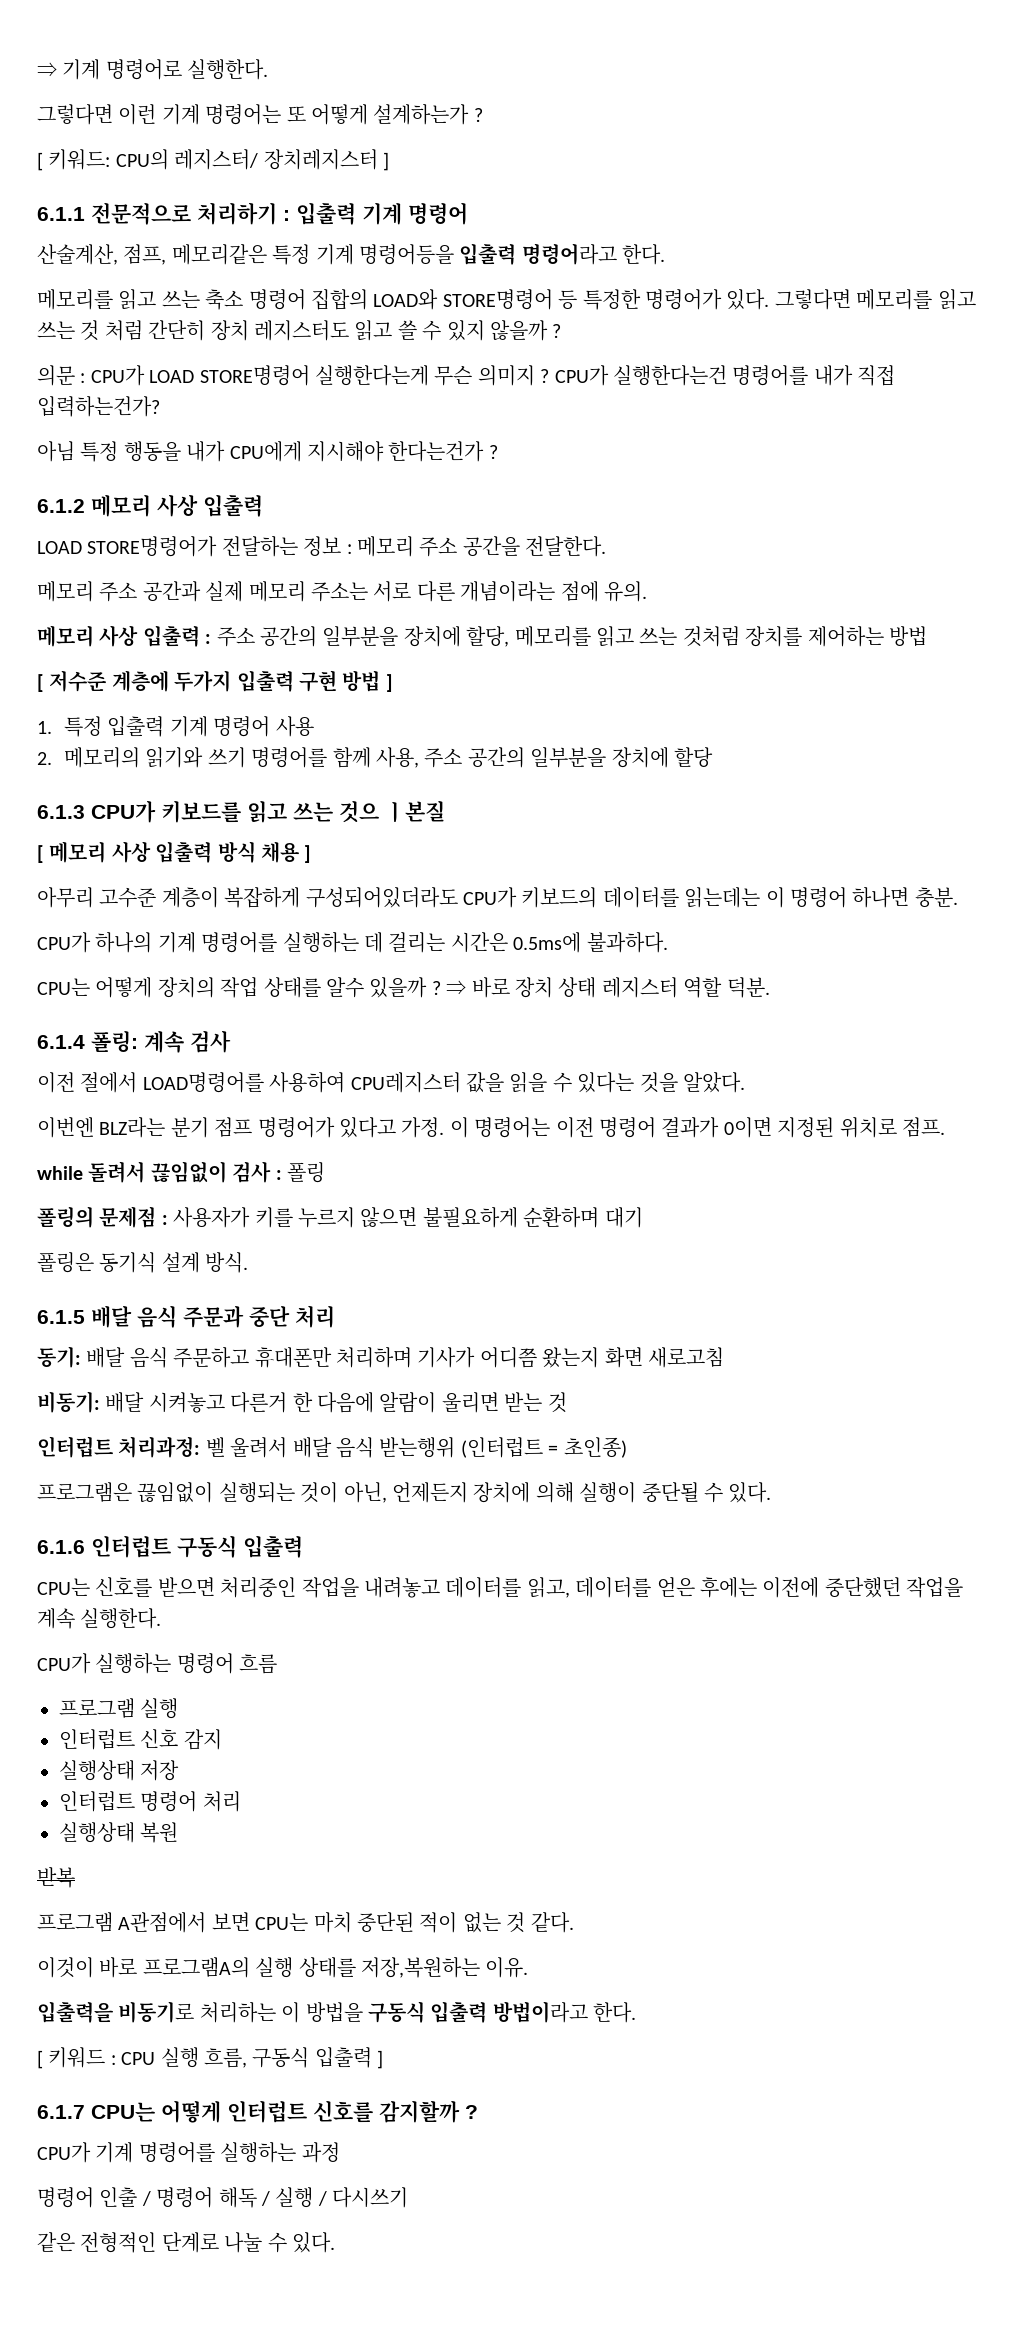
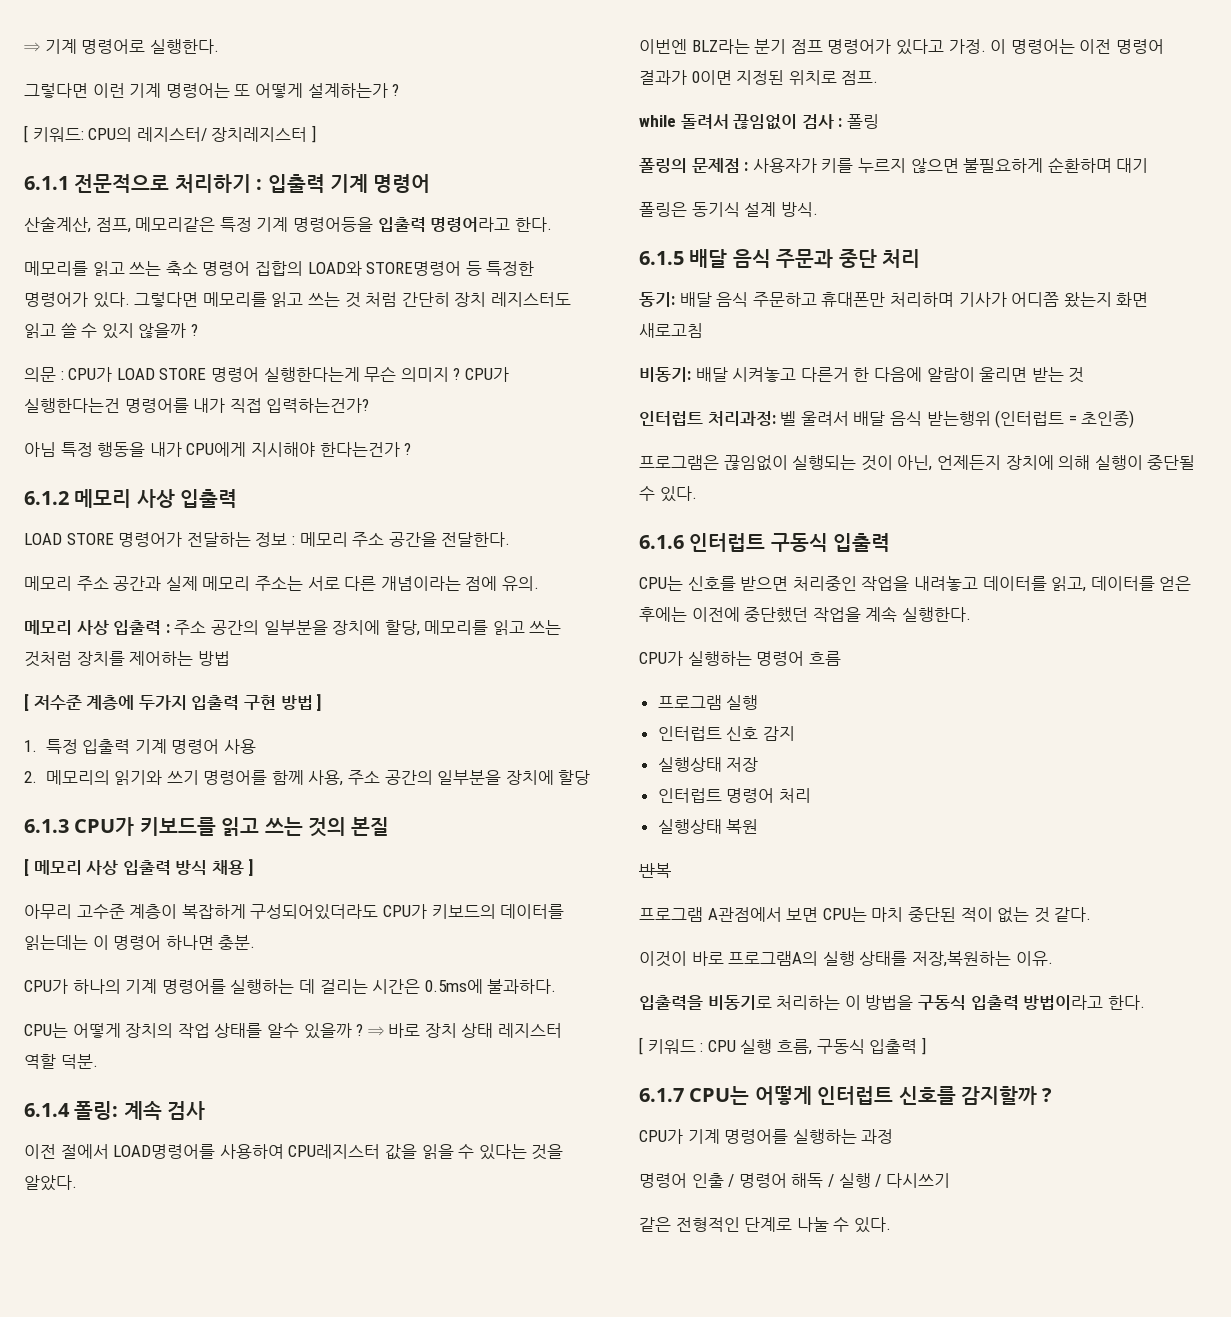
[199,365,310,386] STORE명령어 -> [159,367,259,382] STORE 명령어
[87,536,218,557] STORE명령어가 -> [66,532,183,547] STORE 명령어가
[339,801,445,823] 것으 ㅣ본질 -> [308,817,390,837] 것의 본질

